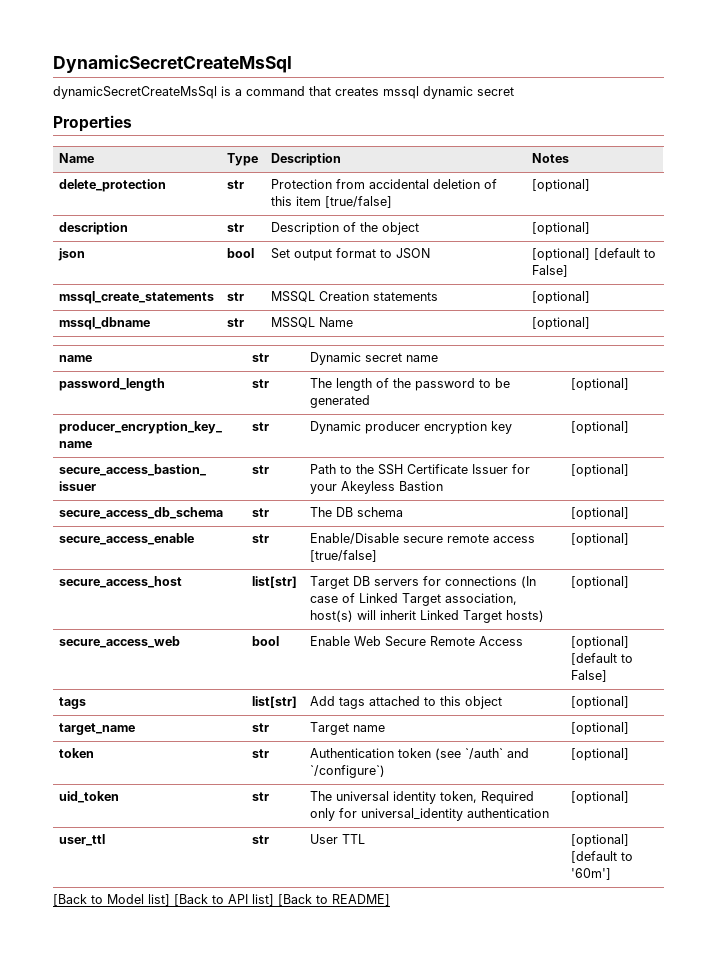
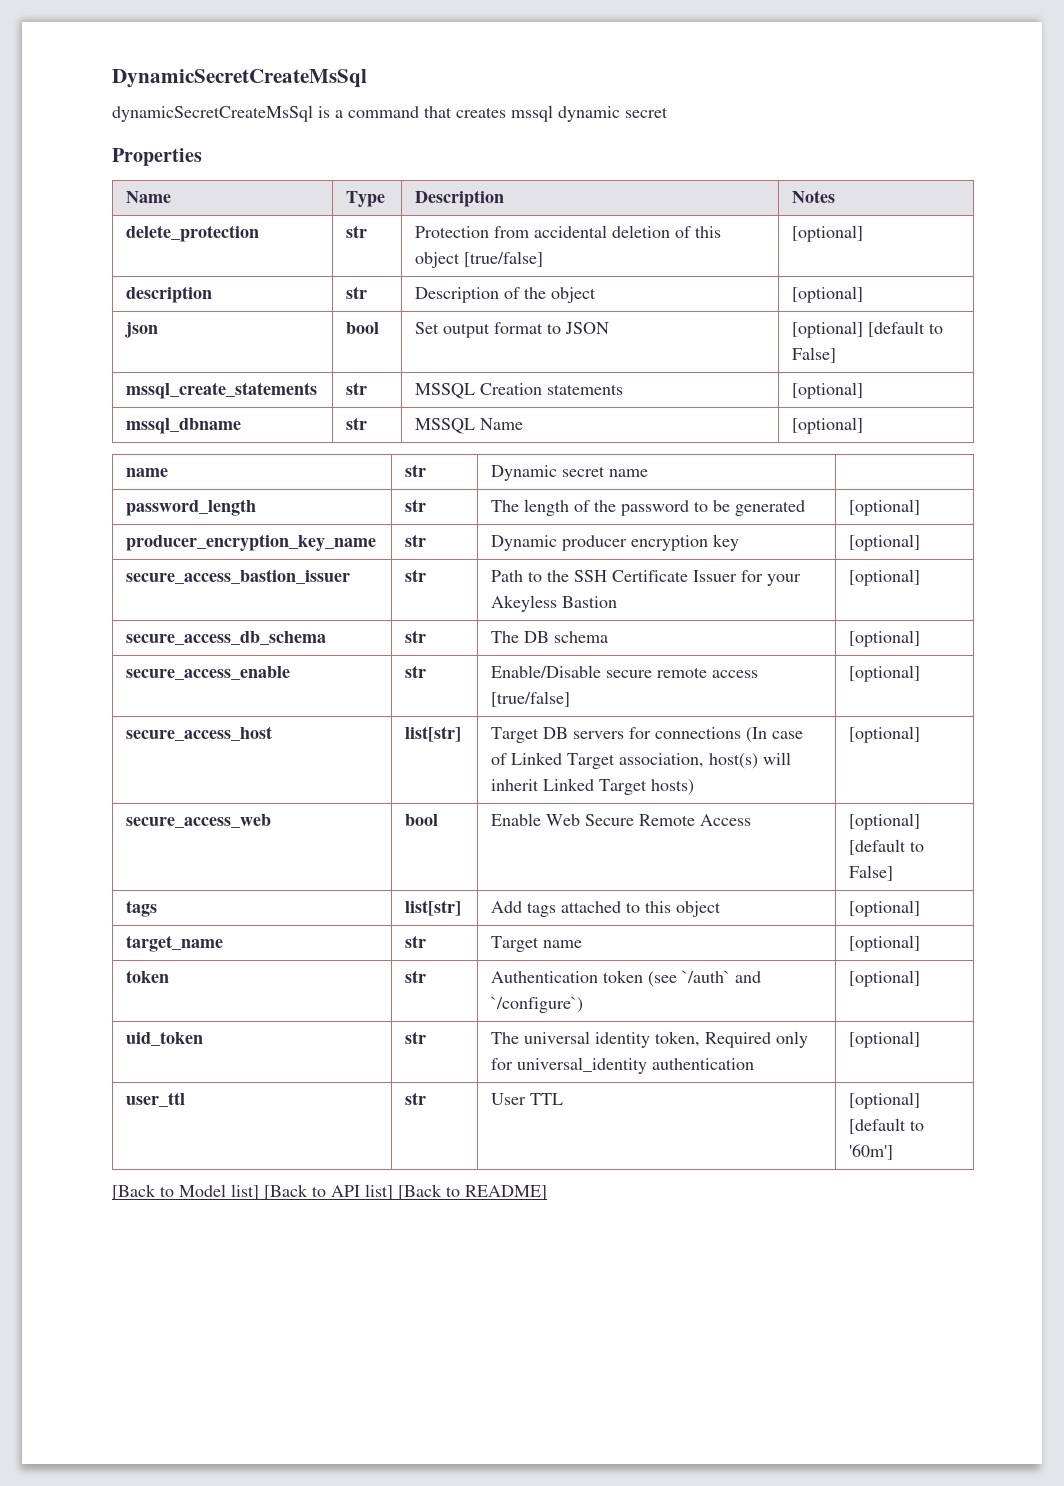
[296,196,322,206] item -> [415,252,461,268] object

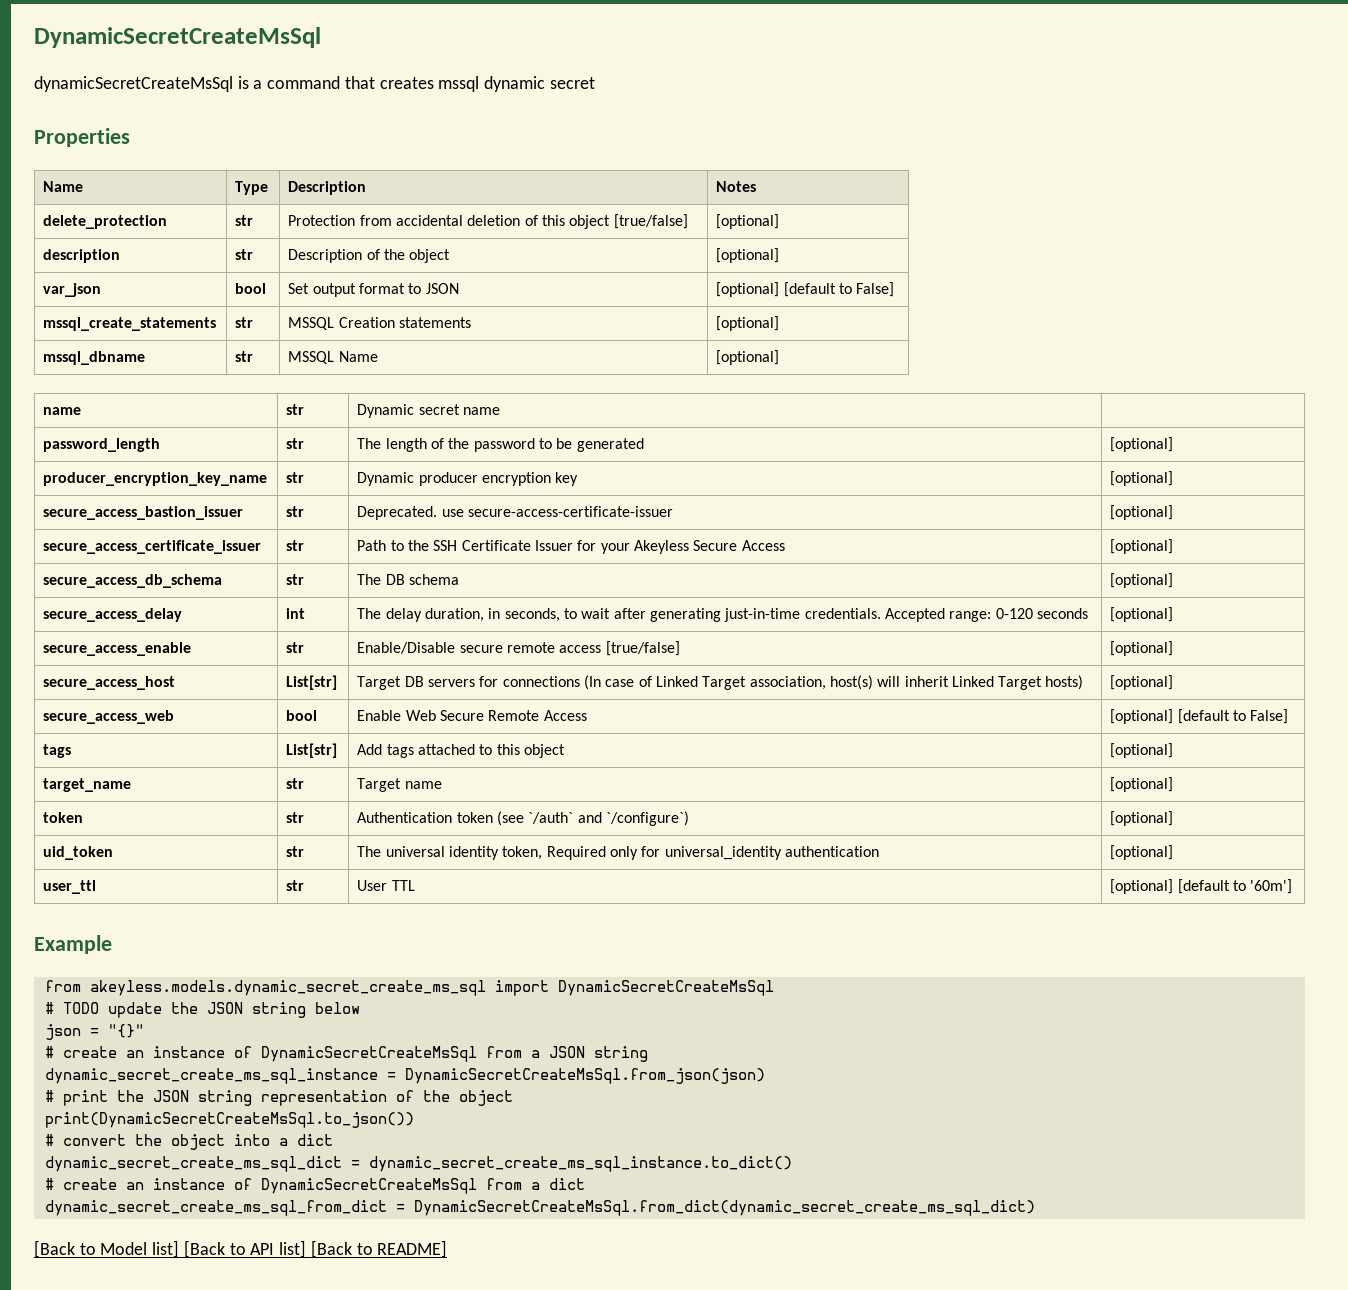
[124,322,159,338] json -> [43,283,102,297] var_json
(427, 575) none -> [357,506,674,520] [1110,505,1174,520] [43,540,262,554] [286,540,305,551] | Deprecated. use secure-access-certificate-issuer | [optional] // secure_access_certificate_issuer | str
[562,596,618,608] Bastion -> [693,540,785,551] Secure Access
(921, 638) none -> [43,608,183,622] [286,608,306,619] [357,608,1088,622] [1110,607,1174,622] // secure_access_delay | int | The delay duration, in seconds, to wait after generating just-in-time credentials. Accepted range: 0-120 seconds | [optional]
[405,726,462,742] list[str] -> [286,675,338,690] List[str]
[405,900,462,916] list[str] -> [286,743,338,758] List[str]
(894, 1152) none -> [34,935,112,954] [44,980,774,996] [44,1002,360,1018] [44,1024,144,1040] [44,1046,648,1062] [44,1068,765,1084] [44,1090,513,1106] [44,1112,414,1128] [44,1134,333,1150] [44,1156,792,1172] [44,1178,585,1194] [44,1200,1035,1216] // Example // from akeyless.models.dynamic_secret_create_ms_sql import DynamicSecretCreateMsSql // # TODO update the JSON string below // json = "{}" // # create an instance of DynamicSecretCreateMsSql from a JSON string // dynamic_secret_create_ms_sql_instance = DynamicSecretCreateMsSql.from_json(json) // # print the JSON string representation of the object // print(DynamicSecretCreateMsSql.to_json()) // # convert the object into a dict // dynamic_secret_create_ms_sql_dict = dynamic_secret_create_ms_sql_instance.to_dict() // # create an instance of DynamicSecretCreateMsSql from a dict // dynamic_secret_create_ms_sql_from_dict = DynamicSecretCreateMsSql.from_dict(dynamic_secret_create_ms_sql_dict)

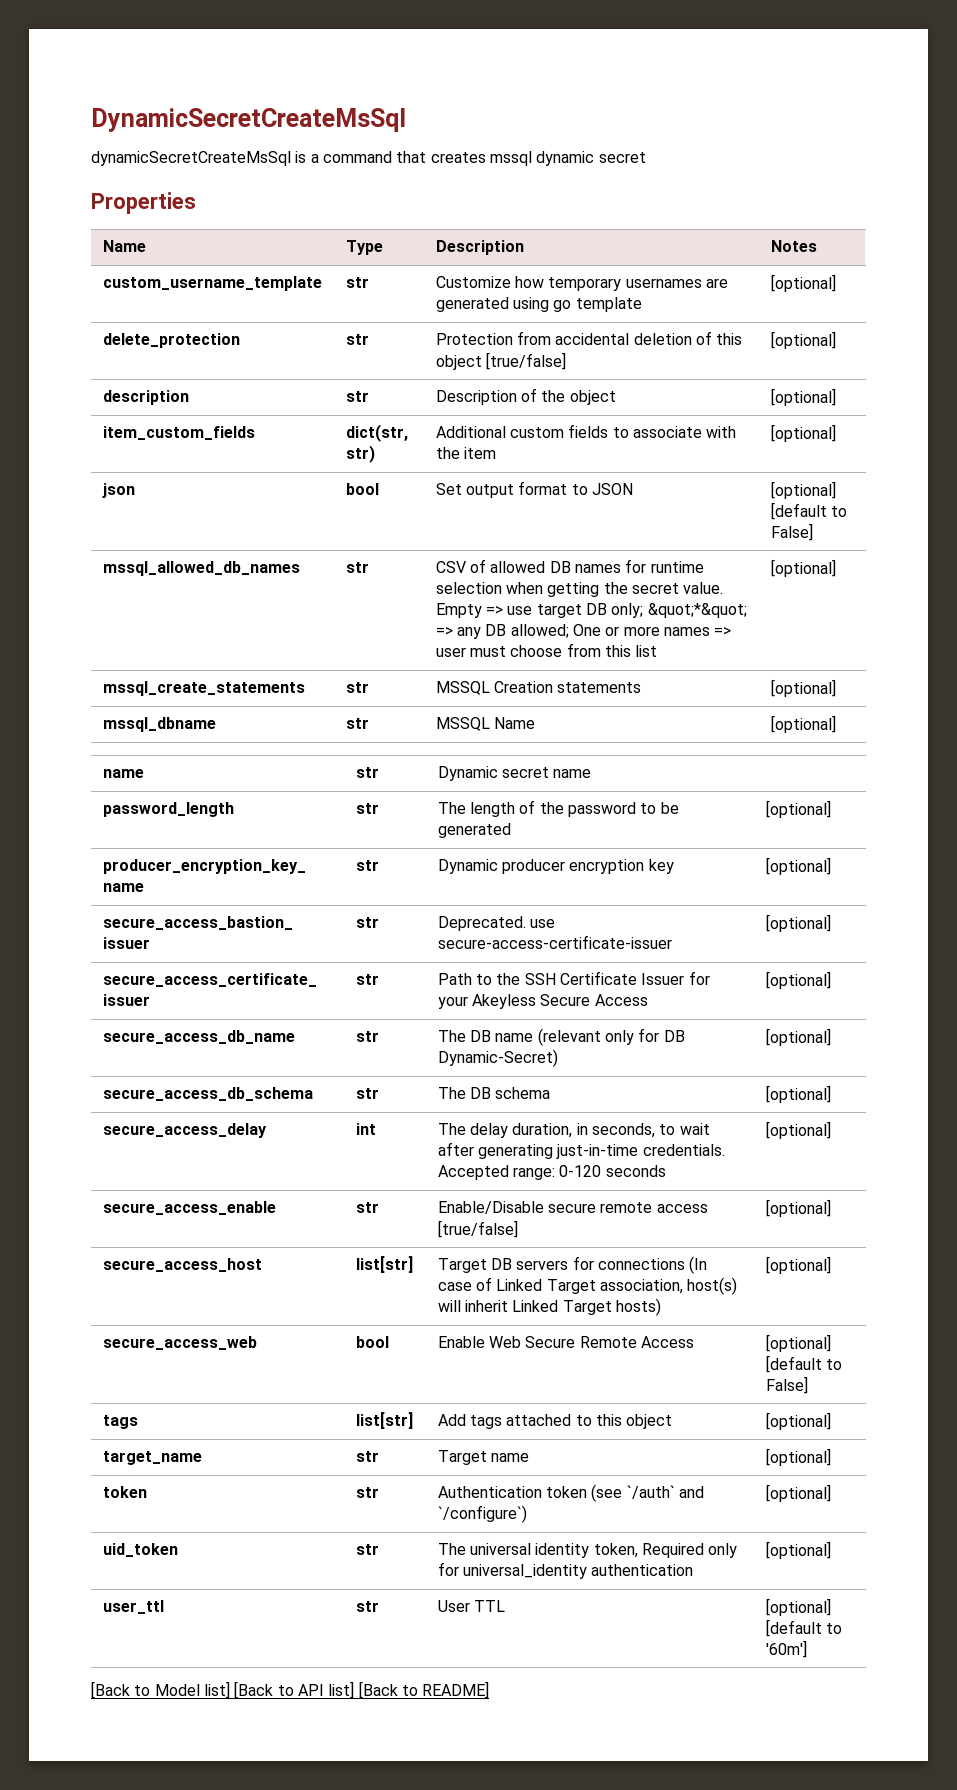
(757, 186) none -> [102,276,322,291] [345,277,369,288] [435,276,729,291] [435,297,642,312] [770,274,836,292] // custom_username_template | str | Customize how temporary usernames are generated using go template | [optional]
[43,283,102,297] var_json -> [102,426,255,440] [345,424,408,442] [345,445,375,463] [435,424,737,438] [435,447,497,459] [770,424,836,442] [101,483,135,498] item_custom_fields | dict(str, str) | Additional custom fields to associate with the item | [optional] // json
(895, 289) none -> [102,561,300,576] [345,562,369,573] [435,559,704,573] [435,582,724,597] [435,603,747,618] [435,624,732,639] [435,643,658,657] [770,559,836,577] // mssql_allowed_db_names | str | CSV of allowed DB names for runtime selection when getting the secret value. Empty => use target DB only; &quot;*&quot; => any DB allowed; One or more names => user must choose from this list | [optional]
(1174, 546) none -> [102,1030,295,1044] [355,1031,379,1042] [437,1028,685,1046] [437,1049,558,1067] [765,1028,831,1046] // secure_access_db_name | str | The DB name (relevant only for DB Dynamic-Secret) | [optional]
[286,675,338,690] List[str] -> [355,1256,413,1273] list[str]
[286,743,338,758] List[str] -> [355,1412,413,1429] list[str]
[34,935,112,954] [44,980,774,996] [44,1002,360,1018] [44,1024,144,1040] [44,1046,648,1062] [44,1068,765,1084] [44,1090,513,1106] [44,1112,414,1128] [44,1134,333,1150] [44,1156,792,1172] [44,1178,585,1194] [44,1200,1035,1216] // Example // from akeyless.models.dynamic_secret_create_ms_sql import DynamicSecretCreateMsSql // # TODO update the JSON string below // json = "{}" // # create an instance of DynamicSecretCreateMsSql from a JSON string // dynamic_secret_create_ms_sql_instance = DynamicSecretCreateMsSql.from_json(json) // # print the JSON string representation of the object // print(DynamicSecretCreateMsSql.to_json()) // # convert the object into a dict // dynamic_secret_create_ms_sql_dict = dynamic_secret_create_ms_sql_instance.to_dict() // # create an instance of DynamicSecretCreateMsSql from a dict // dynamic_secret_create_ms_sql_from_dict = DynamicSecretCreateMsSql.from_dict(dynamic_secret_create_ms_sql_dict) -> (807, 1649) none

